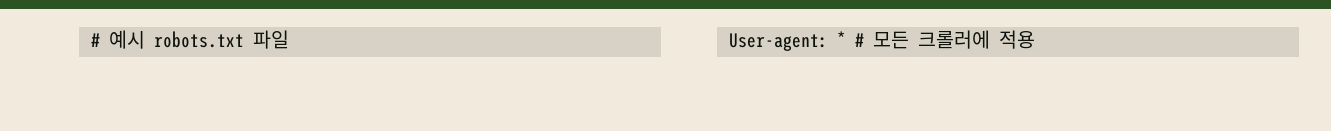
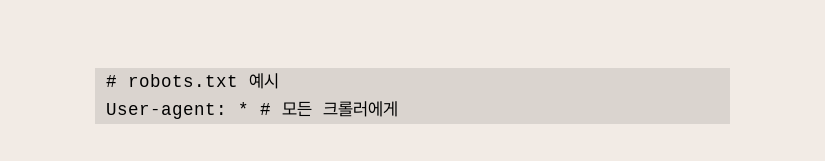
[91,33,100,47] # -> [105,74,238,87] # robots.txt
[154,30,289,49] robots.txt 파일 -> (279, 81) none
[918,30,1035,49] 크롤러에 적용 -> [322,101,398,117] 크롤러에게

